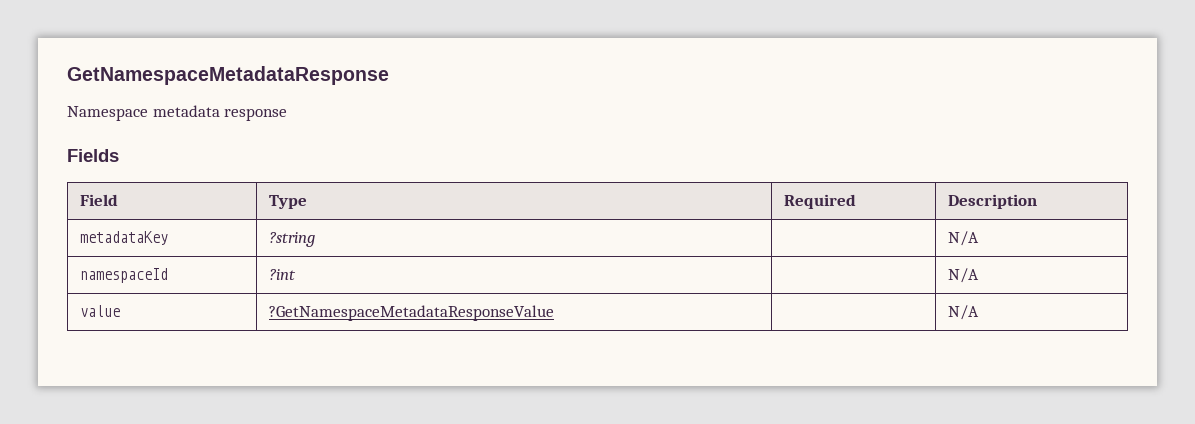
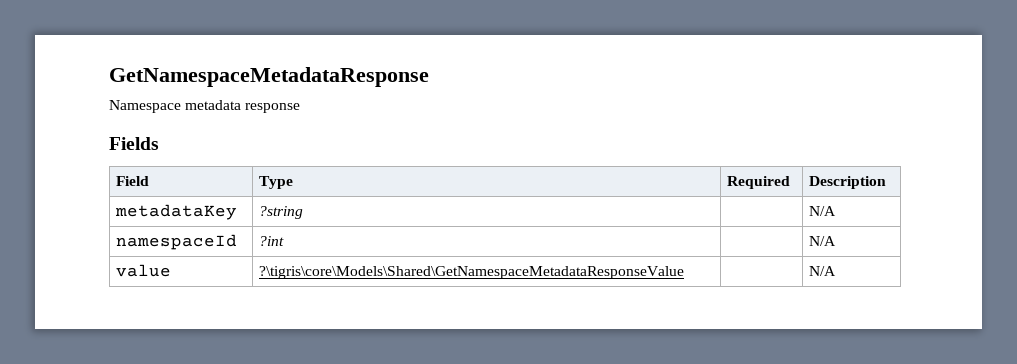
[269,305,555,321] ?GetNamespaceMetadataResponseValue -> [258,266,684,279] ?\tigris\core\Models\Shared\GetNamespaceMetadataResponseValue

